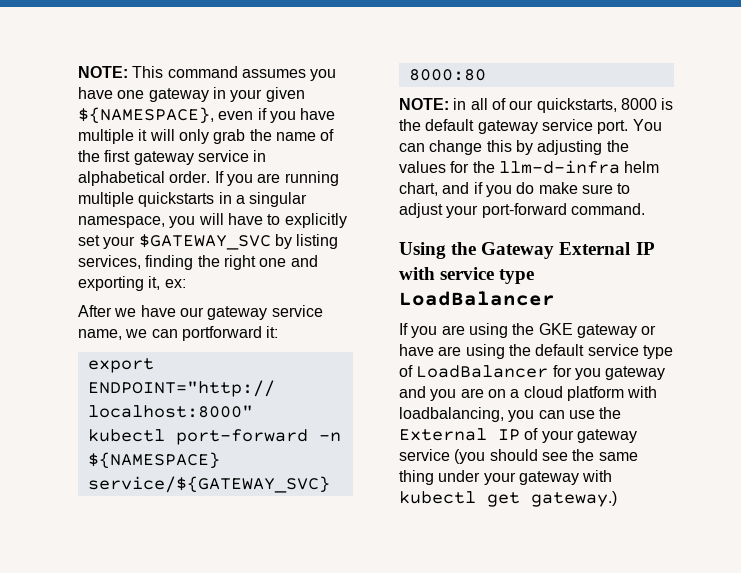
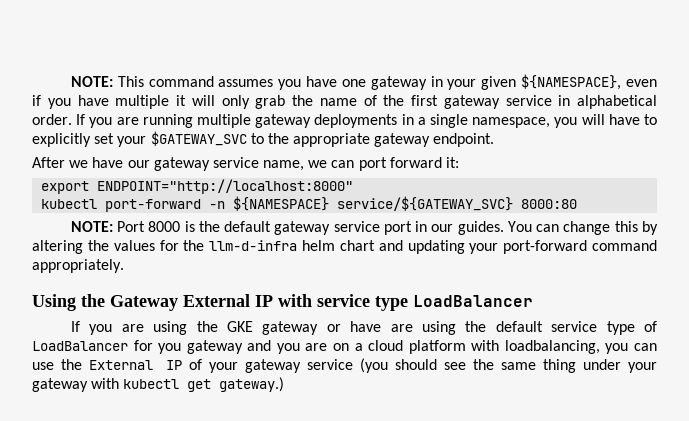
[138,192,215,207] quickstarts -> [255,114,398,128] gateway deployments
[249,192,308,207] singular -> [429,114,468,128] single
[274,234,339,249] [78,255,318,270] [78,276,186,291] by listing services, finding the right one and exporting it, ex: -> [250,133,495,147] to the appropriate gateway endpoint.
[181,326,262,341] portforward -> [358,157,442,171] port forward
[453,98,617,113] in all of our quickstarts, -> [117,221,146,232] Port
[597,120,629,134] port. -> [383,221,504,235] port in our guides.
[537,140,603,155] adjusting -> [32,240,83,254] altering
[399,182,631,197] [399,203,645,218] chart, and if you do make sure to adjust your port-forward command. -> [339,240,657,254] [32,259,124,273] chart and updating your port-forward command appropriately.

